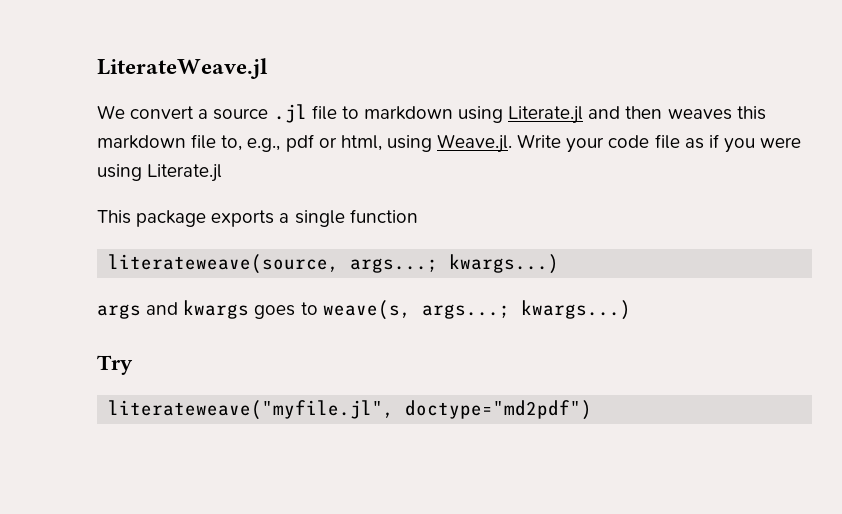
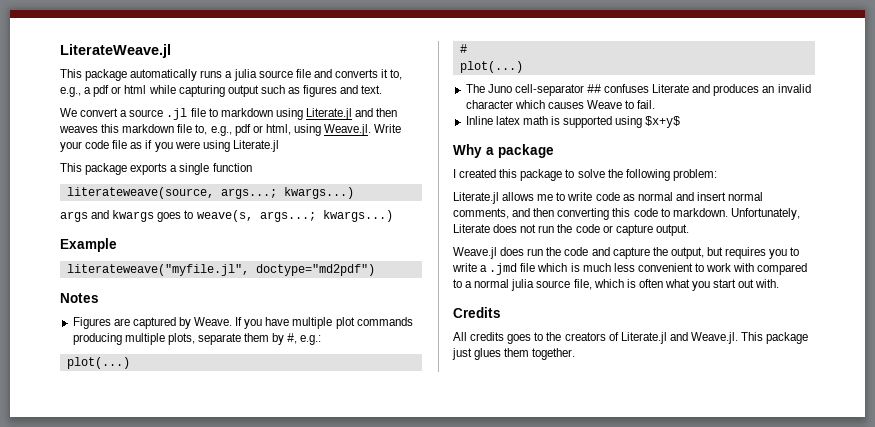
(268, 68) none -> [60,69,403,81] [60,85,383,97] // This package automatically runs a julia source file and converts it to, e.g., a pdf or html while capturing output such as figures and text.
[97,355,133,375] Try -> [60,238,117,252] Example
(593, 410) none -> [60,293,99,303] [72,317,413,329] [72,333,322,345] [66,357,130,369] [459,44,467,53] [459,61,523,73] [465,84,811,96] [465,100,656,109] [465,116,681,128] [453,144,554,158] [453,169,717,181] [453,192,764,204] [453,208,800,220] [453,224,689,236] [453,247,800,259] [452,263,808,275] [453,279,780,291] [453,307,501,318] [453,332,809,344] [452,348,576,360] // Notes // Figures are captured by Weave. If you have multiple plot commands producing multiple plots, separate them by #, e.g.: // plot(...) // # // plot(...) // The Juno cell-separator ## confuses Literate and produces an invalid character which causes Weave to fail. // Inline latex math is supported using $x+y$ // Why a package // I created this package to solve the following problem: // Literate.jl allows me to write code as normal and insert normal comments, and then converting this code to markdown. Unfortunately, Literate does not run the code or capture output. // Weave.jl does run the code and capture the output, but requires you to write a .jmd file which is much less convenient to work with compared to a normal julia source file, which is often what you start out with. // Credits // All credits goes to the creators of Literate.jl and Weave.jl. This package just glues them together.

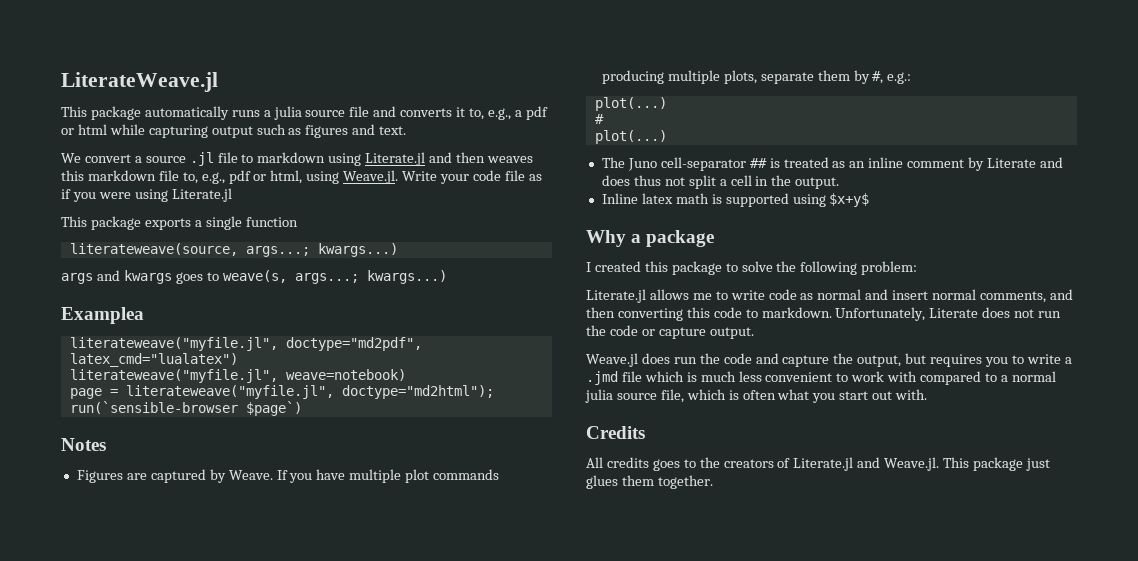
[60,238,117,252] [66,264,375,276] Example // literateweave("myfile.jl", doctype="md2pdf") -> [61,307,144,324] [69,337,422,351] [69,353,238,367] [69,369,406,383] [69,385,494,399] [69,401,302,416] Examplea // literateweave("myfile.jl", doctype="md2pdf", latex_cmd="lualatex") // literateweave("myfile.jl", weave=notebook) // page = literateweave("myfile.jl", doctype="md2html"); run(`sensible-browser $page`)
[604,84,811,96] [465,100,656,109] confuses Literate and produces an invalid character which causes Weave to fail. -> [769,157,1063,171] [601,175,840,189] is treated as an inline comment by Literate and does thus not split a cell in the output.

